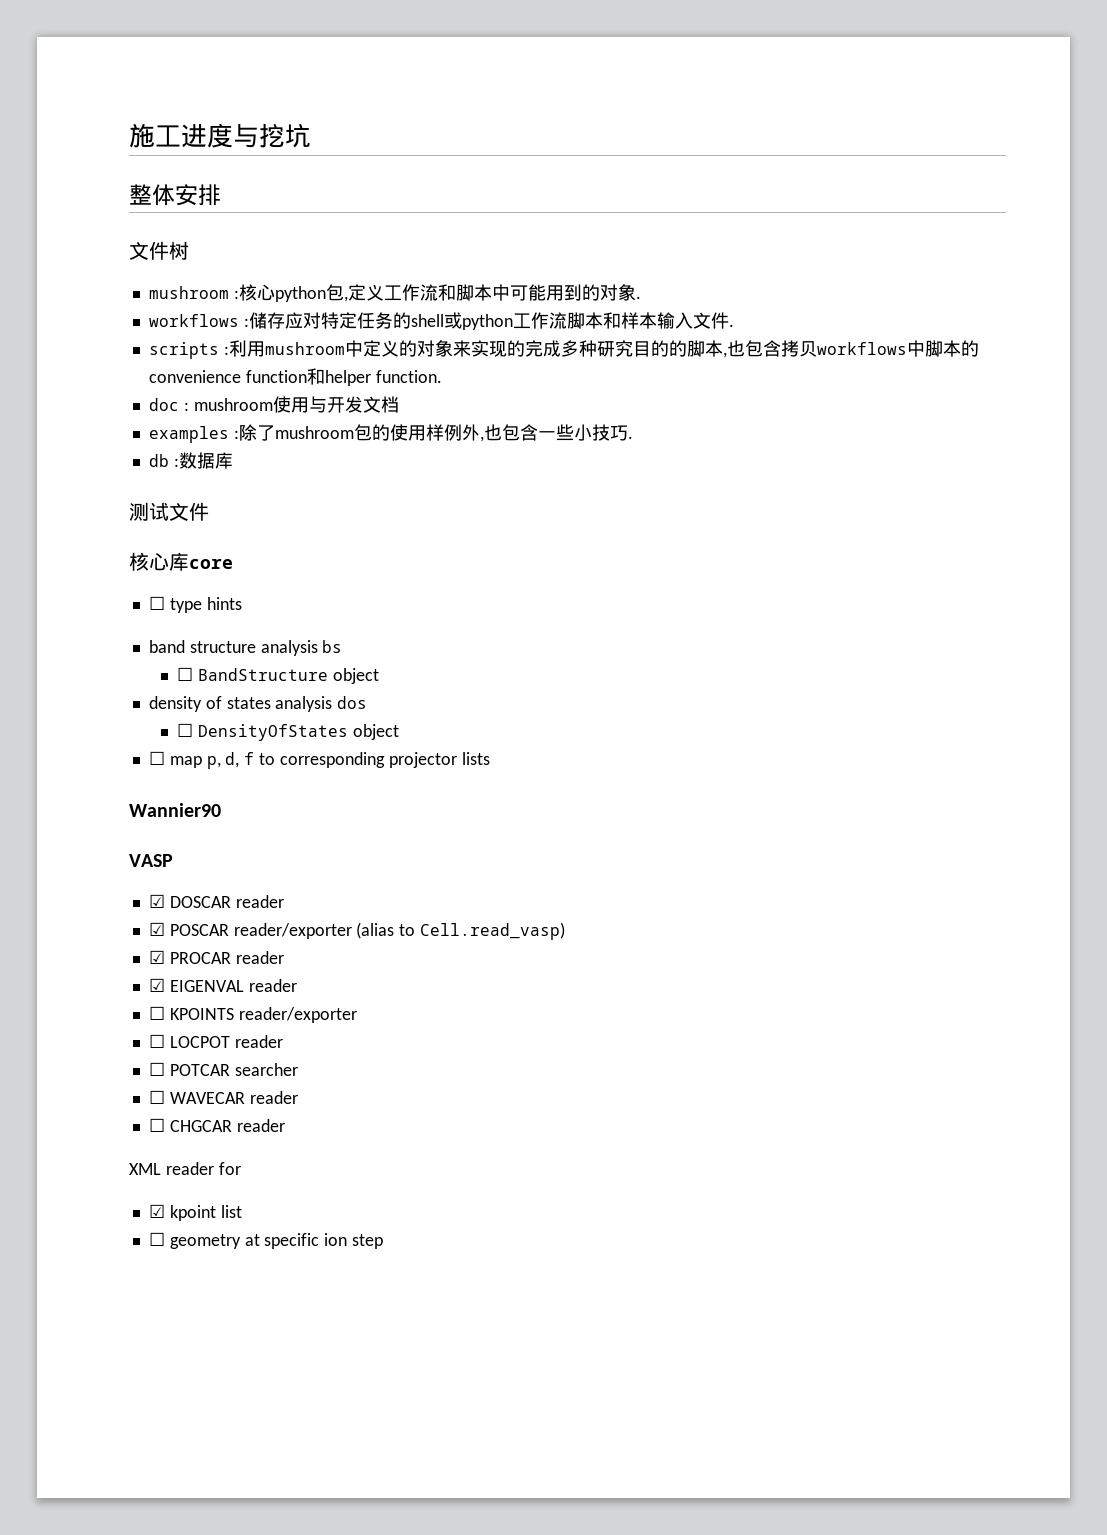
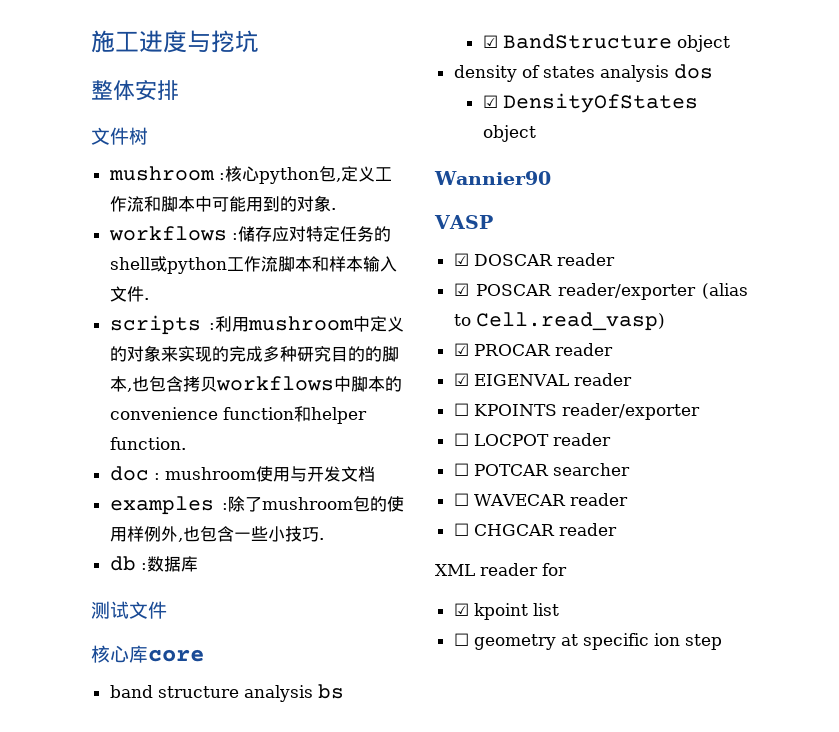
[148,596,242,613] // ☐ type hints -> (204, 655) none
[177,667,194,681] ☐ -> [482,35,498,48] ☑
[177,723,194,737] ☐ -> [482,95,498,108] ☑
[148,751,490,769] // ☐ map p, d, f to corresponding projector lists -> (536, 133) none

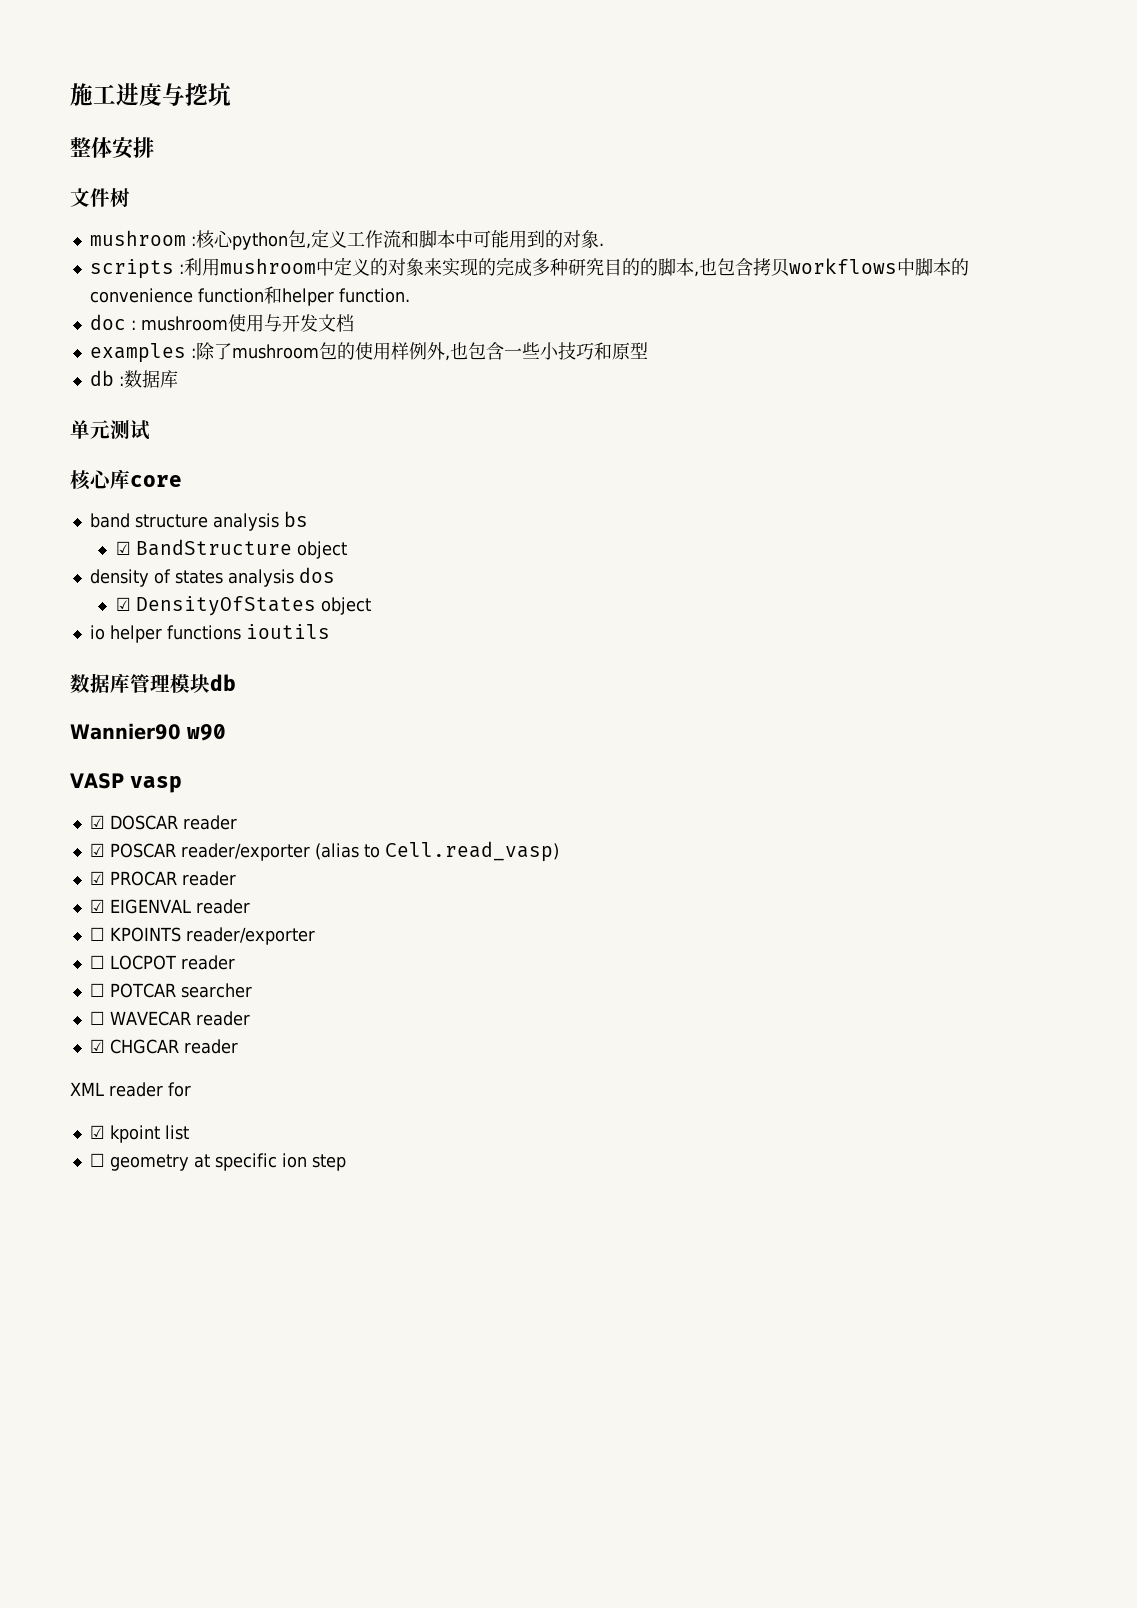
[108,226,391,242] [109,256,397,274] [109,286,149,302] // workflows :储存应对特定任务的shell或python工作流脚本和样本输入文件. -> (604, 244) none
[318,538,324,540] . -> [593,342,648,360] 和原型
(198, 564) none -> [70,420,110,439] 单元
[129,601,167,619] 文件 -> (150, 430) none
(536, 133) none -> [89,624,330,643] [70,673,236,693] // io helper functions ioutils // 数据库管理模块db
(551, 178) none -> [186,724,226,741] w90
(493, 222) none -> [129,776,182,793] vasp
[453,523,469,536] ☐ -> [89,1039,105,1053] ☑

